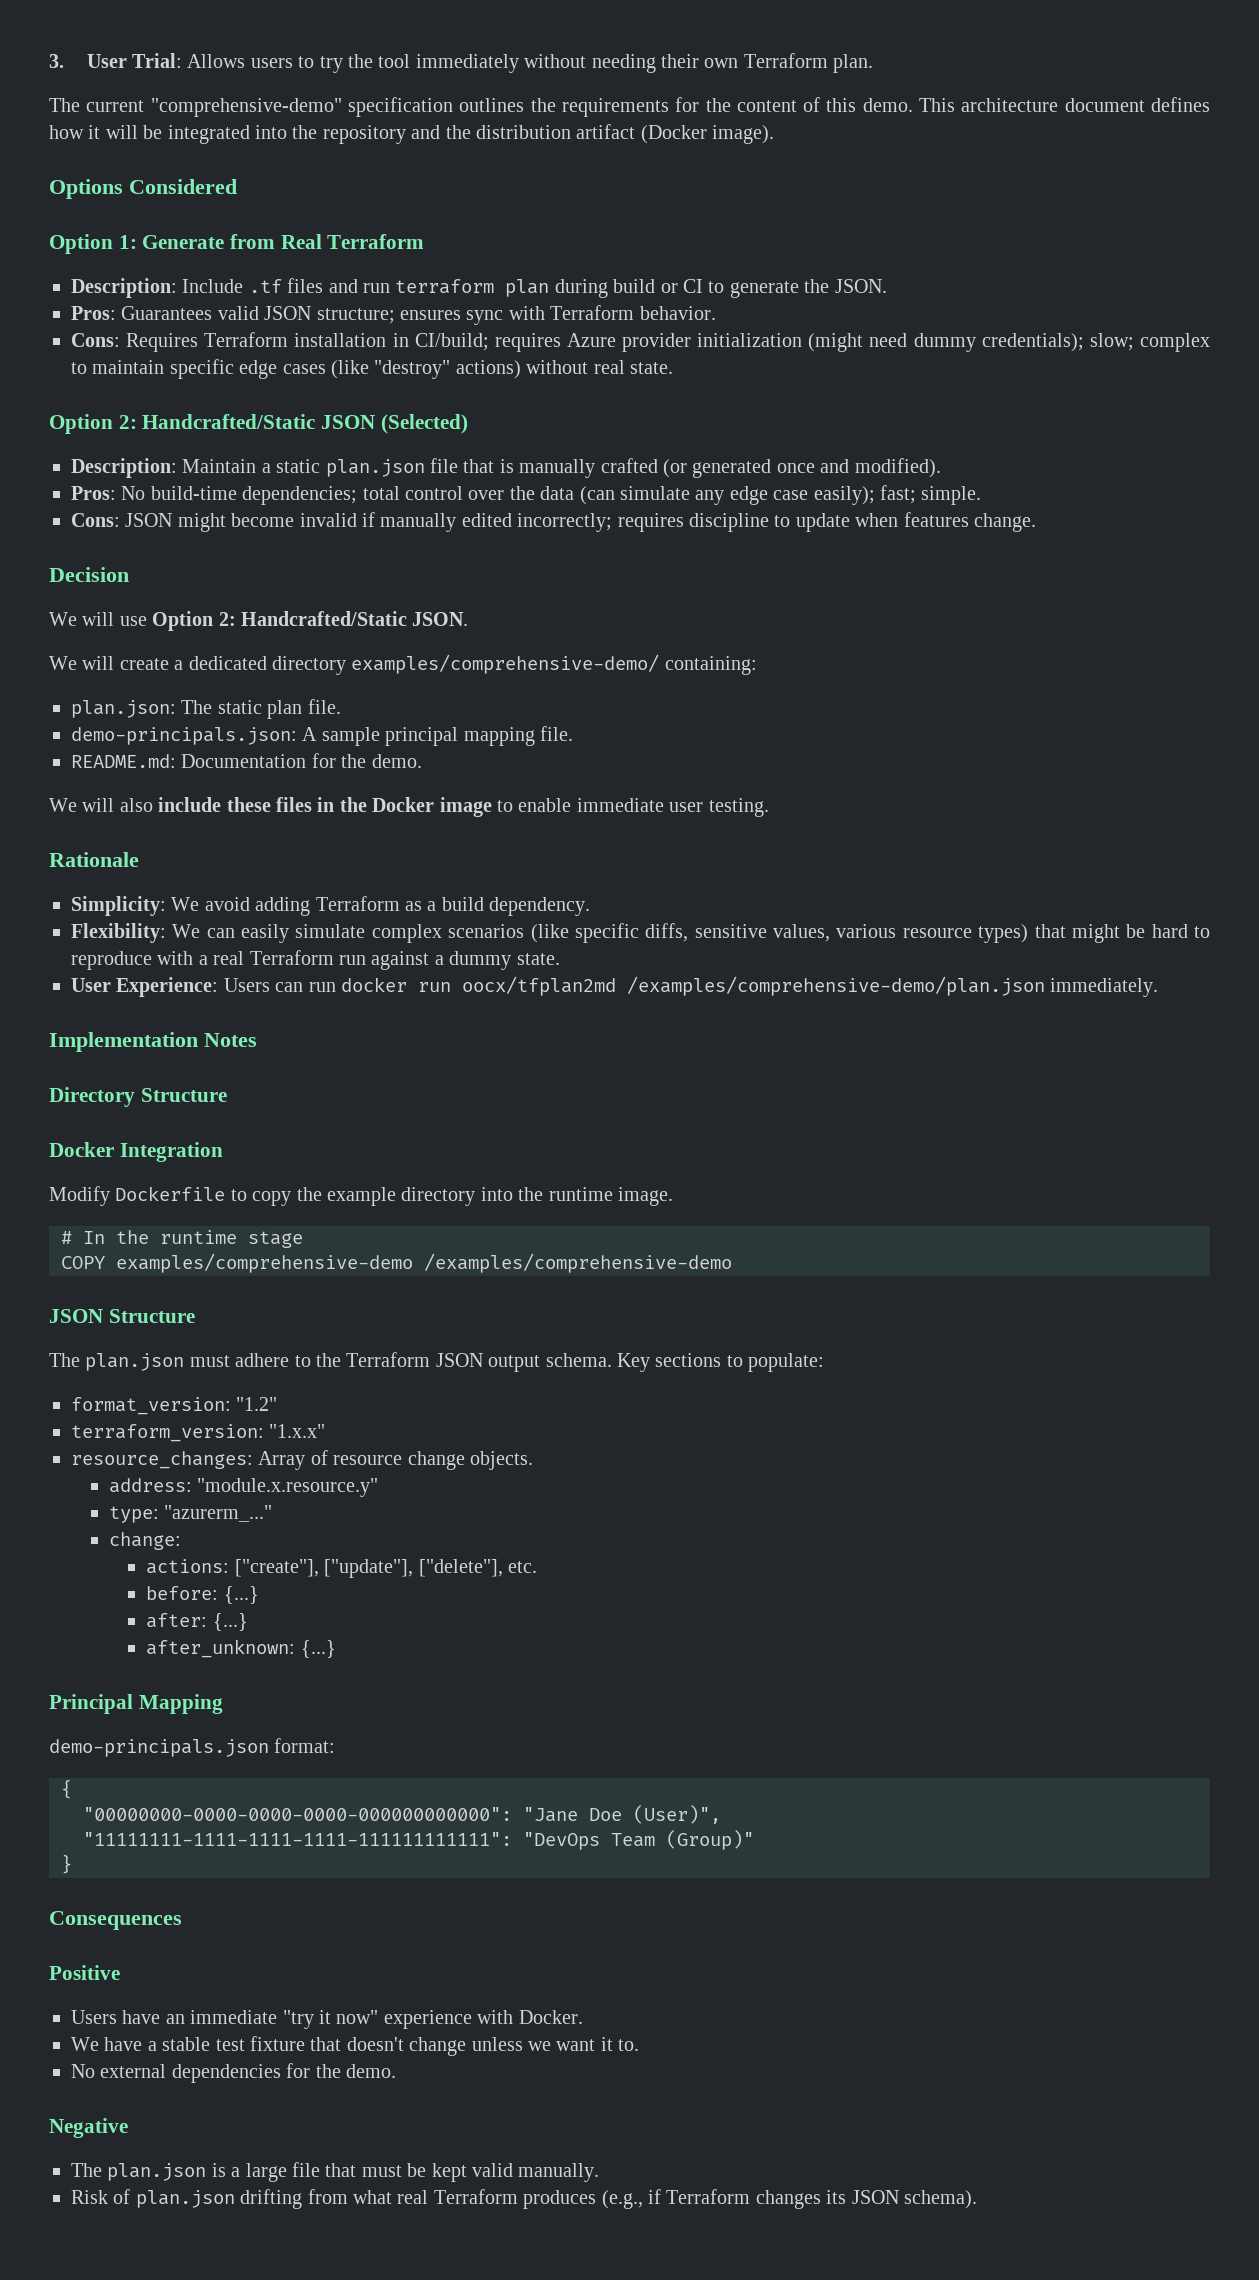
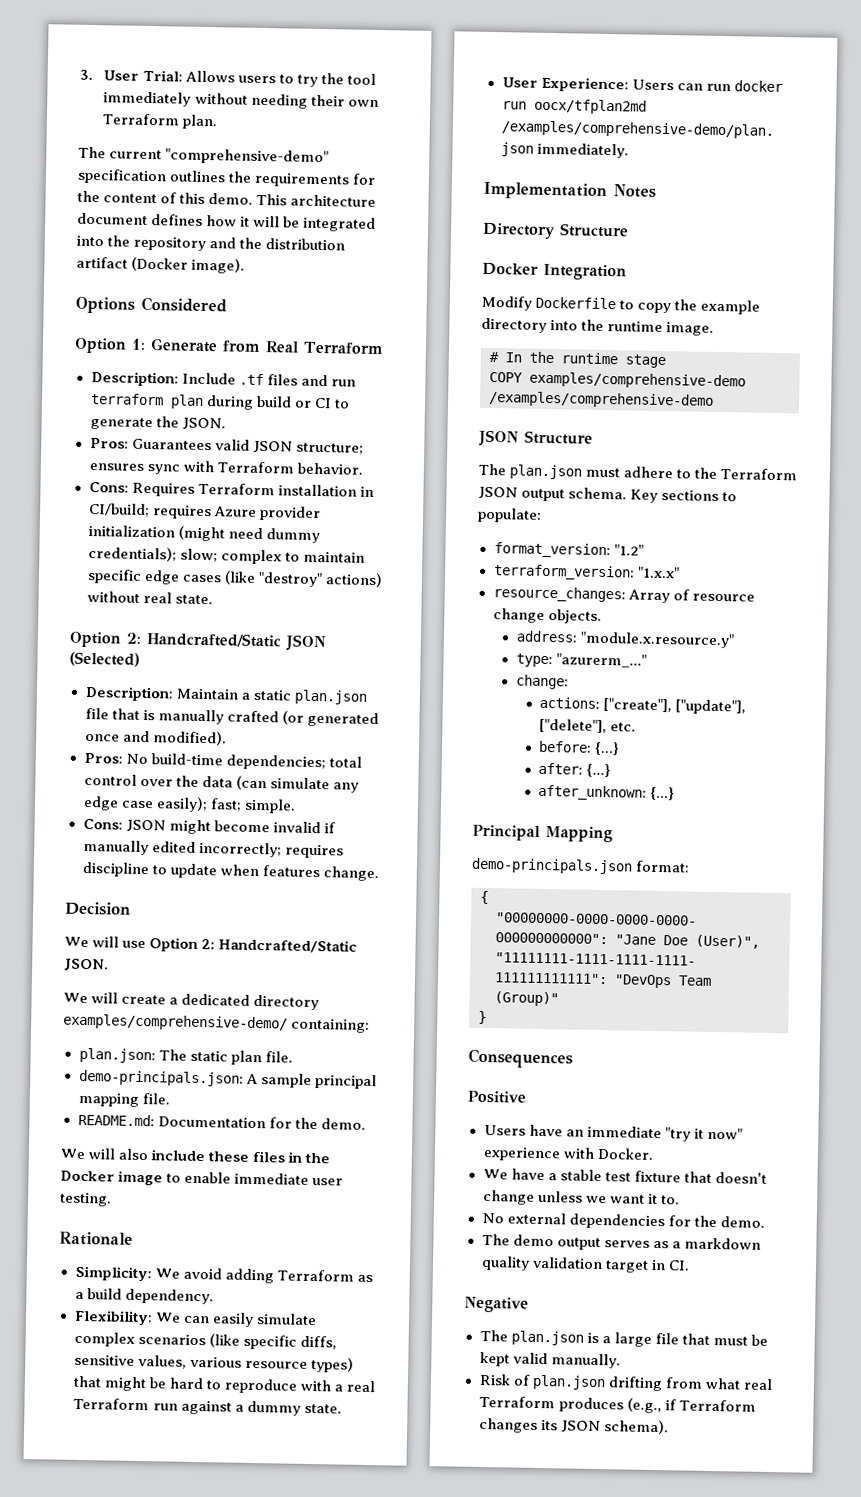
(396, 2071) none -> [481,1233,761,1251] [480,1255,690,1273] // The demo output serves as a markdown quality validation target in CI.

